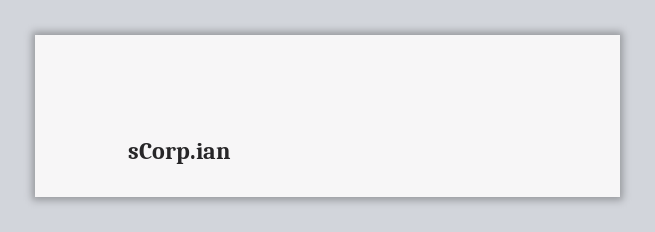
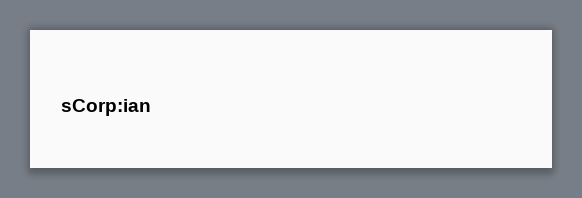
[128,143,231,164] sCorp.ian -> [61,99,151,116] sCorp:ian

